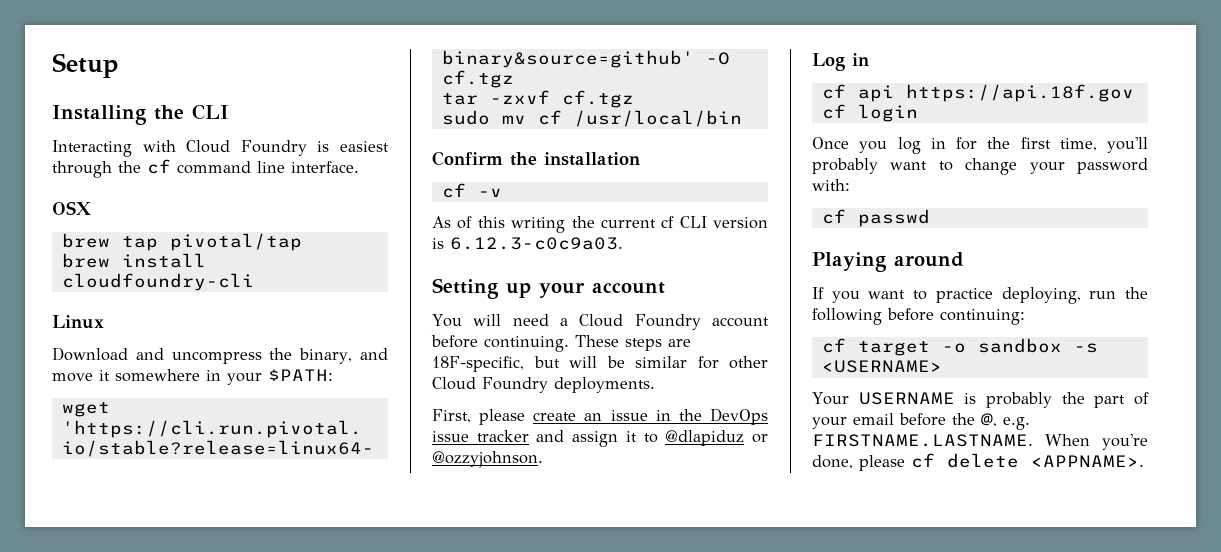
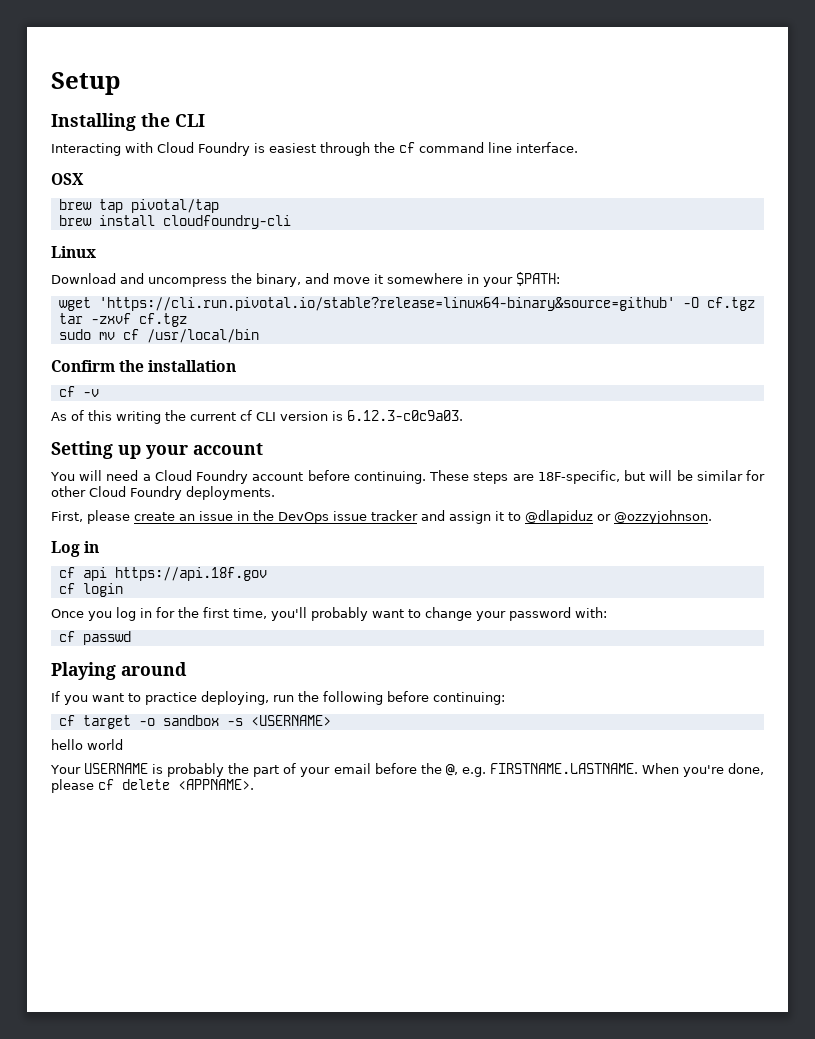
(942, 366) none -> [51,739,123,750] // hello world

